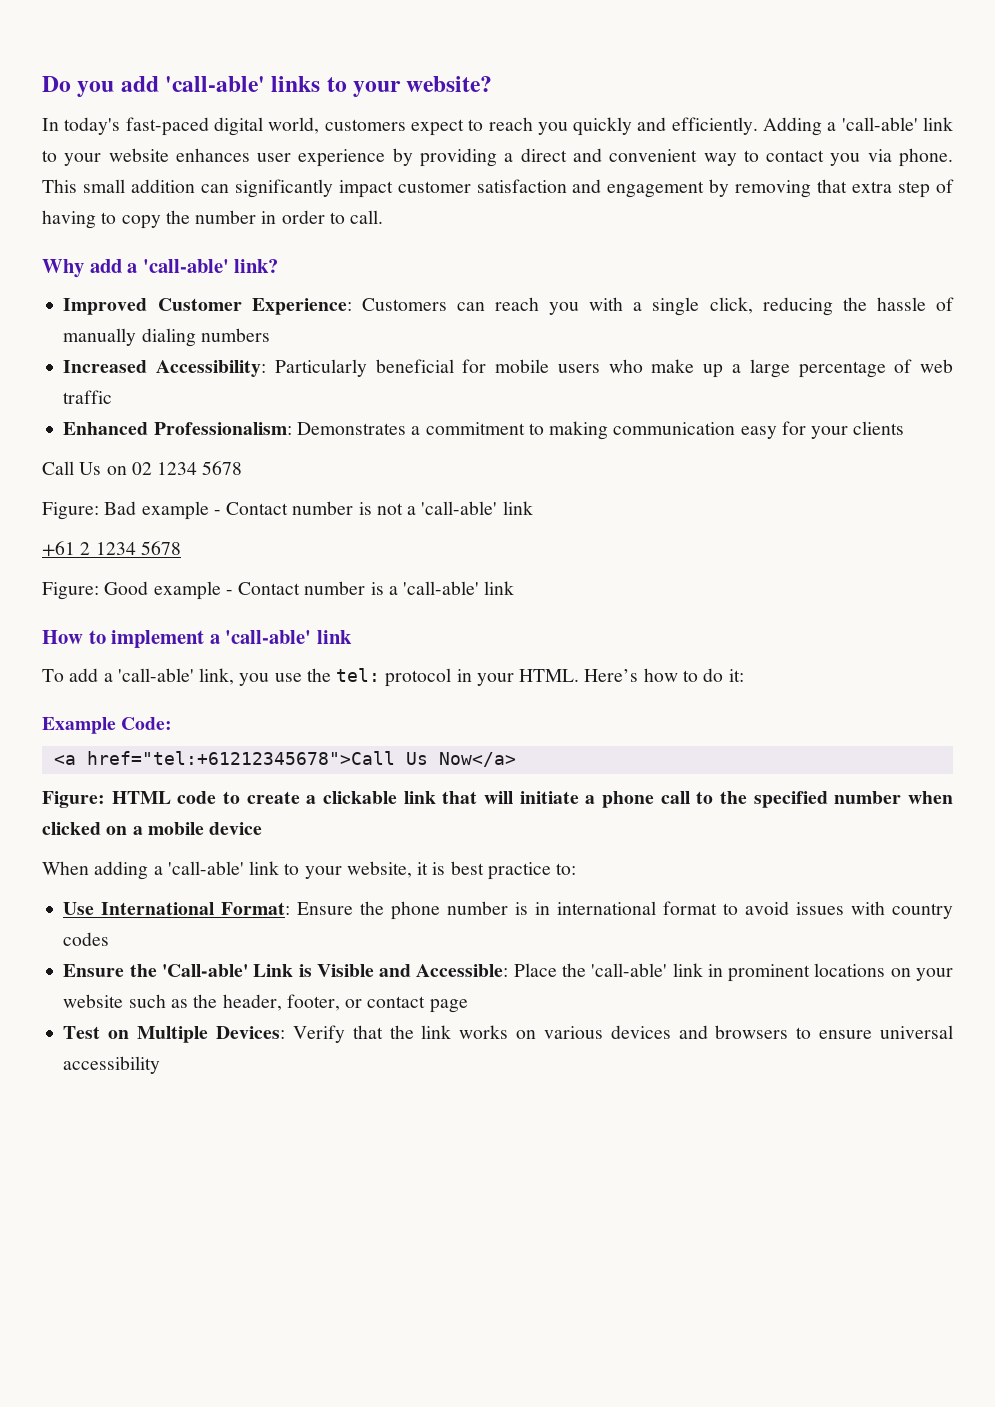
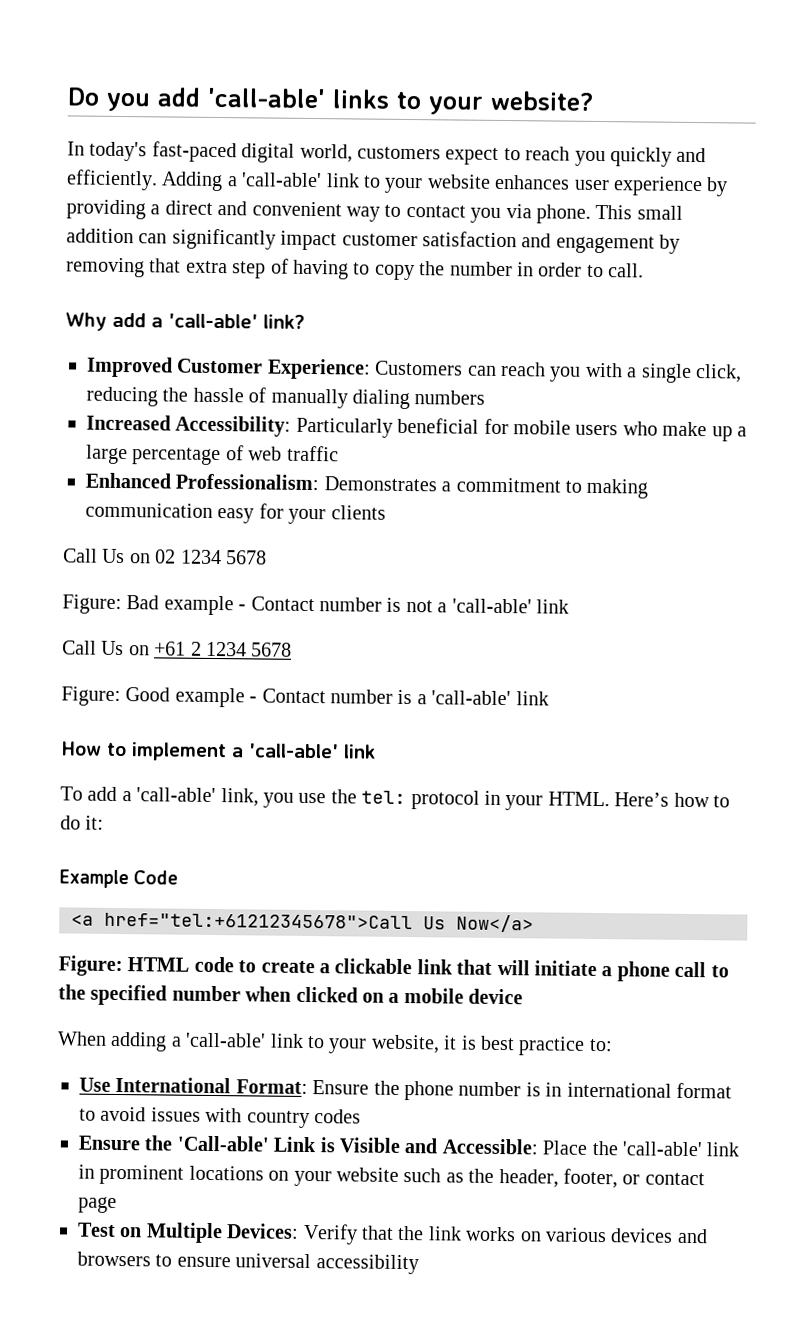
(533, 508) none -> [62,640,150,656] Call Us on
[121,717,173,730] Code: -> [133,870,179,885] Code

